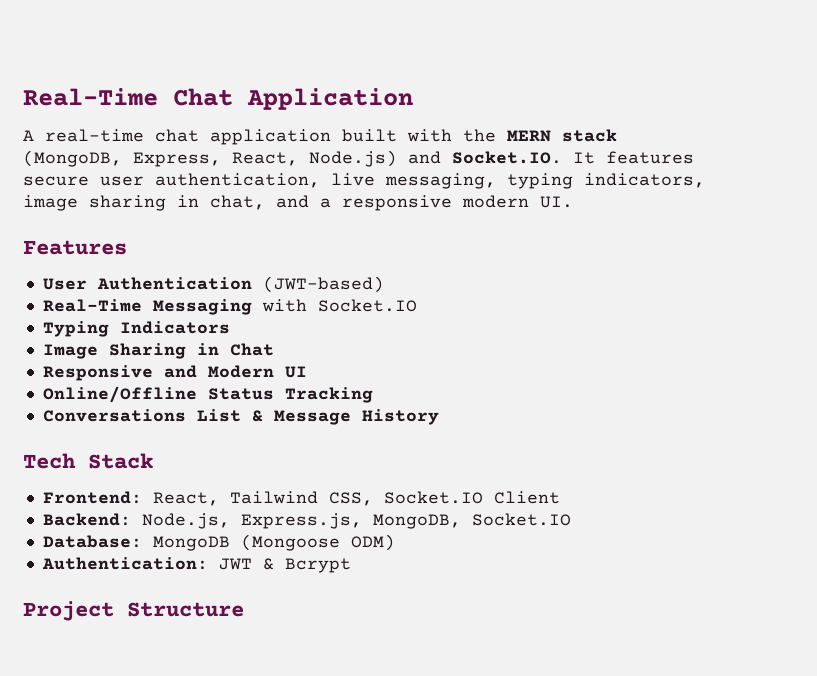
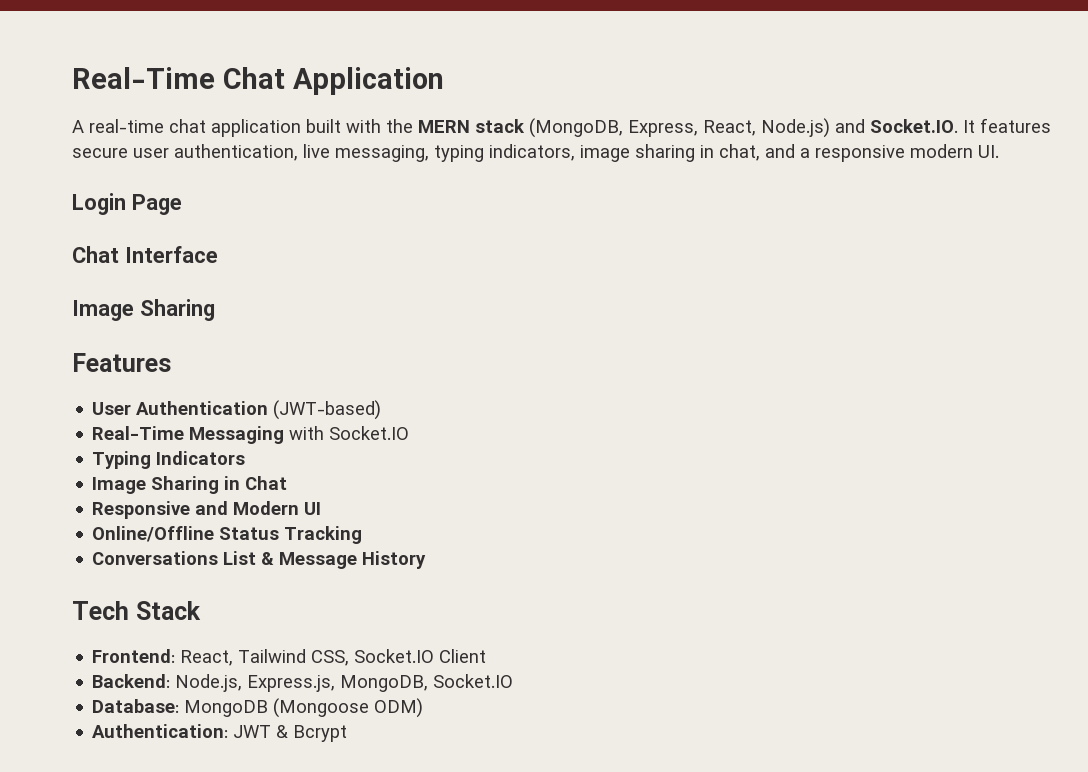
(573, 202) none -> [72,193,182,215] [72,246,218,263] [72,299,215,321] // Login Page // Chat Interface // Image Sharing
[23,601,244,621] // Project Structure -> (348, 733) none

